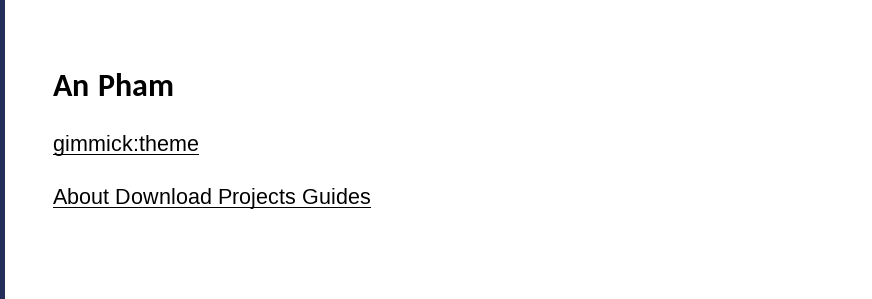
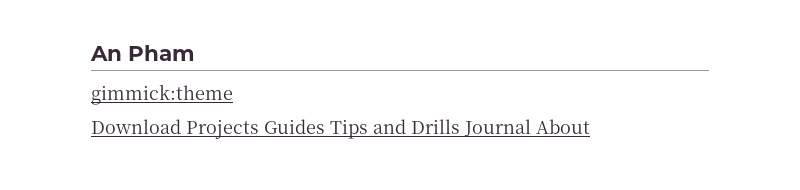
[53,188,109,204] About -> (233, 94) none
(371, 196) none -> [330,119,590,139] Tips and Drills Journal About

